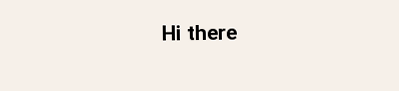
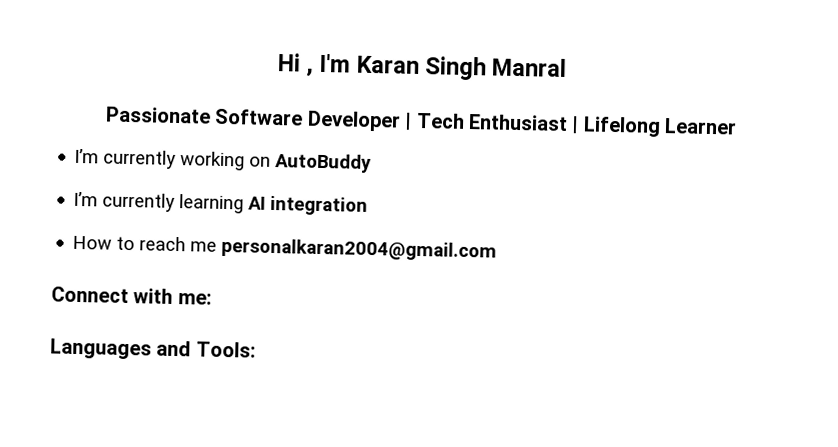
[185,24,237,41] there -> [305,53,568,81] [105,106,738,137] [74,148,373,174] [73,191,369,216] [72,235,498,262] [51,286,212,305] [50,338,256,360] , I'm Karan Singh Manral // Passionate Software Developer | Tech Enthusiast | Lifelong Learner // I’m currently working on AutoBuddy // I’m currently learning AI integration // How to reach me personalkaran2004@gmail.com // Connect with me: // Languages and Tools:

